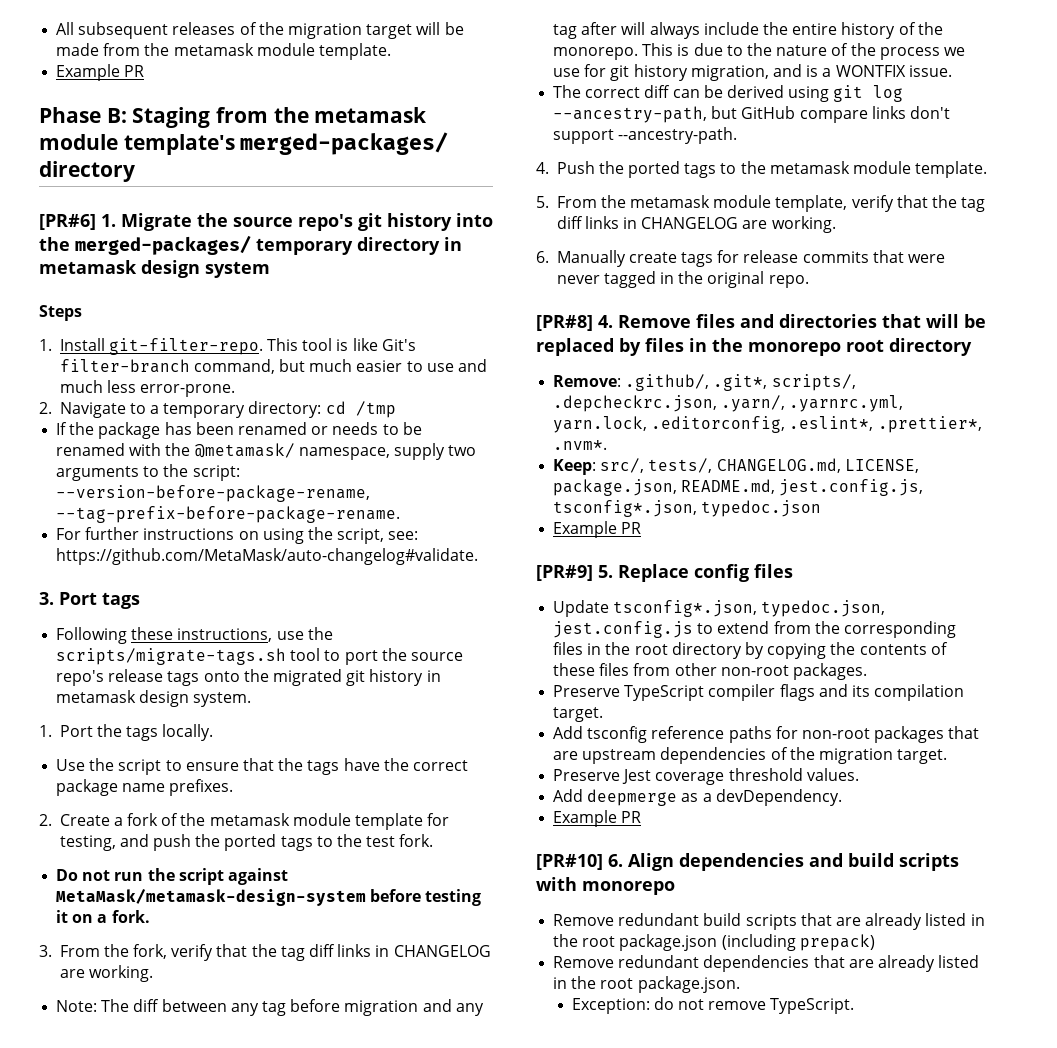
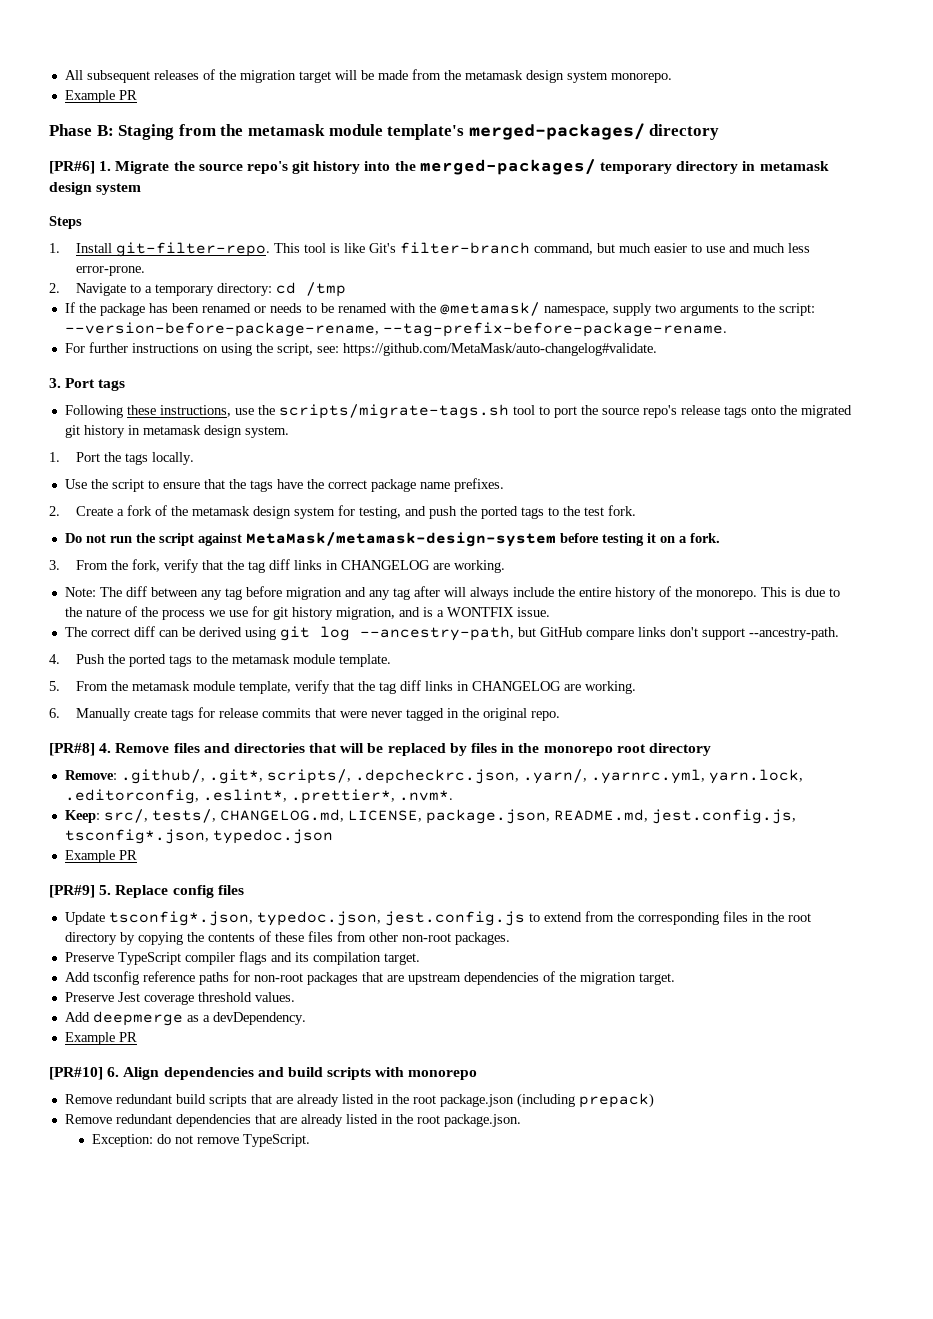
[256,43,391,60] module template. -> [525,70,672,83] design system monorepo.
[292,813,424,830] module template -> [253,506,336,519] design system

